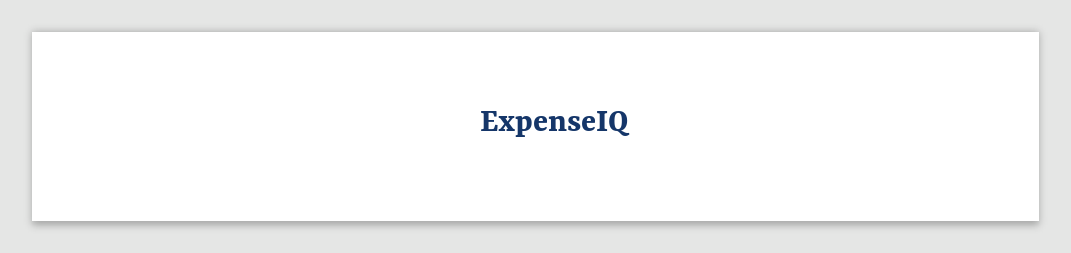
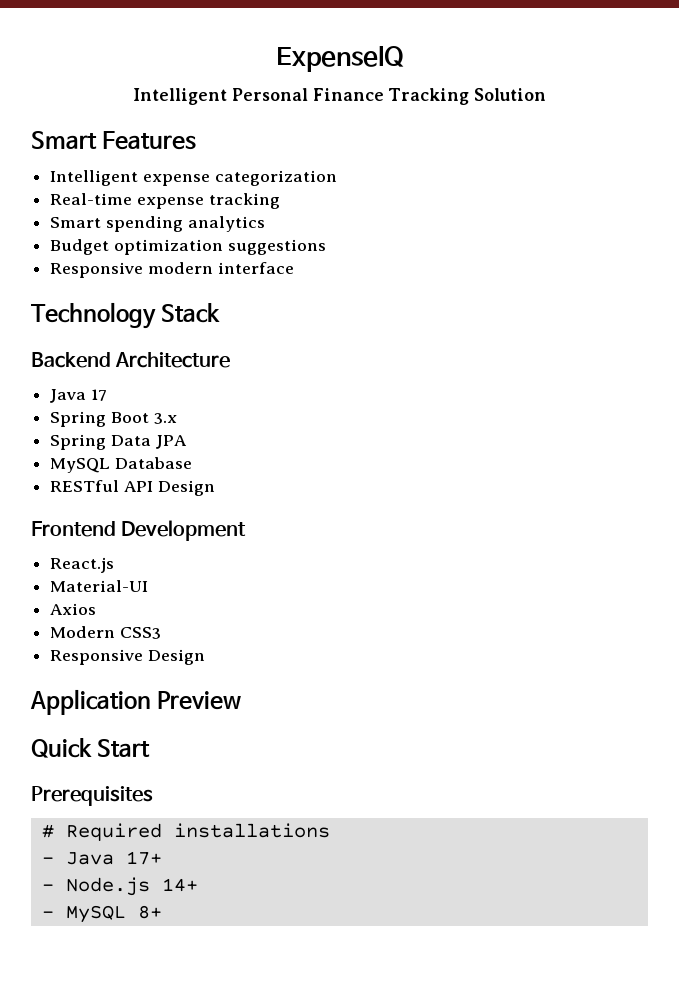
(630, 124) none -> [133,88,546,105] [31,131,197,150] [50,170,337,186] [50,193,280,209] [50,216,265,232] [50,239,326,255] [50,262,294,278] [31,302,221,329] [31,352,231,368] [50,389,107,403] [50,411,177,427] [50,434,187,450] [50,457,192,473] [50,480,215,496] [31,520,247,541] [50,557,115,573] [50,580,149,592] [50,603,97,615] [50,626,161,639] [50,649,205,665] [30,689,242,715] [31,738,151,758] [31,786,153,806] [41,823,330,841] [41,851,162,865] [41,877,198,896] [41,905,162,923] // Intelligent Personal Finance Tracking Solution // Smart Features // Intelligent expense categorization // Real-time expense tracking // Smart spending analytics // Budget optimization suggestions // Responsive modern interface // Technology Stack // Backend Architecture // Java 17 // Spring Boot 3.x // Spring Data JPA // MySQL Database // RESTful API Design // Frontend Development // React.js // Material-UI // Axios // Modern CSS3 // Responsive Design // Application Preview // Quick Start // Prerequisites // # Required installations // - Java 17+ // - Node.js 14+ // - MySQL 8+

